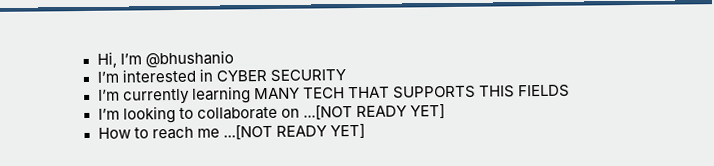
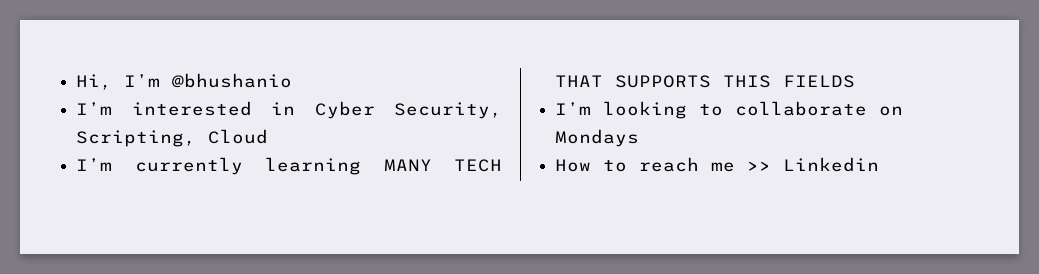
[215,69,346,82] CYBER SECURITY -> [314,101,502,119] [76,129,269,147] Cyber Security, Scripting, Cloud
[302,104,445,120] ...[NOT READY YET] -> [555,129,640,147] Mondays
[222,123,365,140] ...[NOT READY YET] -> [747,157,880,172] >> Linkedin

